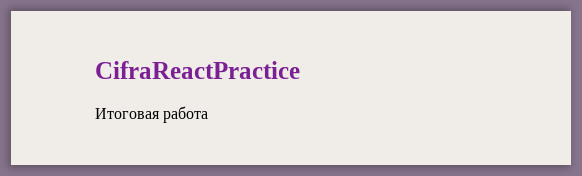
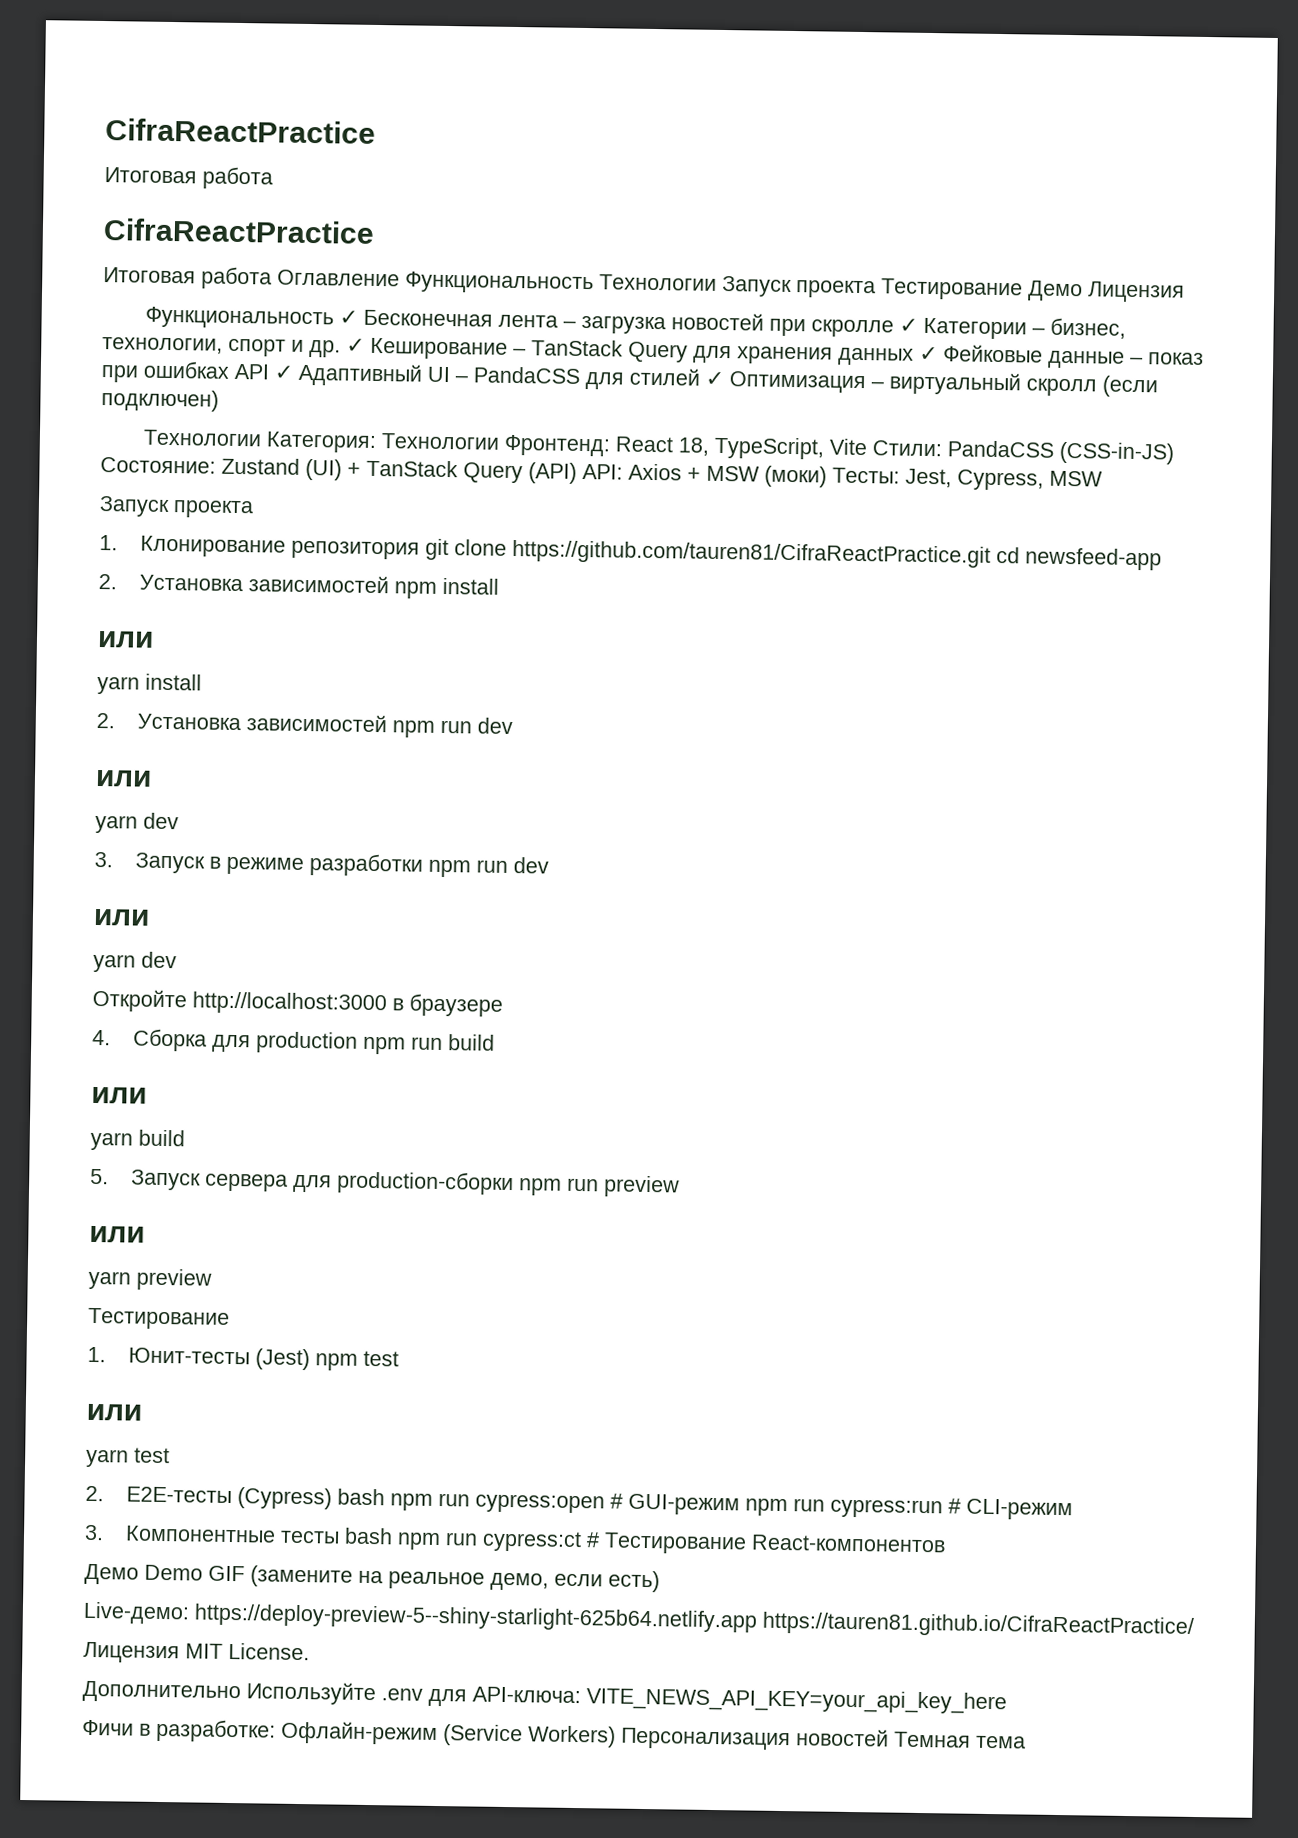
[95,61,300,79] [95,106,209,123] CifraReactPractice // Итоговая работа -> [105,118,376,144] [104,166,273,190] [103,218,375,244] [103,266,1185,303] [145,306,1127,340] [102,337,1204,369] [101,360,1158,398] [101,389,219,412] [143,429,1175,465] [100,457,1103,491] [99,496,254,519] [99,534,1163,571] [98,573,500,599] [97,630,154,648] [97,673,202,695] [96,712,514,738] [95,769,152,787] [95,812,179,834] [94,851,550,878] [93,908,150,926] [93,951,177,973] [92,988,503,1017] [92,1028,496,1055] [91,1086,147,1104] [90,1129,185,1151] [90,1168,681,1198] [89,1225,145,1243] [88,1268,212,1291] [88,1307,230,1330] [87,1346,400,1371] [86,1403,142,1421] [86,1447,170,1468] [85,1485,1074,1521] [84,1524,947,1555] [84,1563,660,1593] [83,1601,1194,1639] [83,1641,310,1664] [82,1680,1007,1715] [82,1718,1026,1751] CifraReactPractice // Итоговая работа // CifraReactPractice // Итоговая работа Оглавление Функциональность Технологии Запуск проекта Тестирование Демо Лицензия // Функциональность ✓ Бесконечная лента – загрузка новостей при скролле ✓ Категории – бизнес, технологии, спорт и др. ✓ Кеширование – TanStack Query для хранения данных ✓ Фейковые данные – показ при ошибках API ✓ Адаптивный UI – PandaCSS для стилей ✓ Оптимизация – виртуальный скролл (если подключен) // Технологии Категория: Технологии Фронтенд: React 18, TypeScript, Vite Стили: PandaCSS (CSS-in-JS) Состояние: Zustand (UI) + TanStack Query (API) API: Axios + MSW (моки) Тесты: Jest, Cypress, MSW // Запуск проекта // 1. Клонирование репозитория git clone https://github.com/tauren81/CifraReactPractice.git cd newsfeed-app // 2. Установка зависимостей npm install // или // yarn install // 2. Установка зависимостей npm run dev // или // yarn dev // 3. Запуск в режиме разработки npm run dev // или // yarn dev // Откройте http://localhost:3000 в браузере // 4. Сборка для production npm run build // или // yarn build // 5. Запуск сервера для production-сборки npm run preview // или // yarn preview // Тестирование // 1. Юнит-тесты (Jest) npm test // или // yarn test // 2. E2E-тесты (Cypress) bash npm run cypress:open # GUI-режим npm run cypress:run # CLI-режим // 3. Компонентные тесты bash npm run cypress:ct # Тестирование React-компонентов // Демо Demo GIF (замените на реальное демо, если есть) // Live-демо: https://deploy-preview-5--shiny-starlight-625b64.netlify.app https://tauren81.github.io/CifraReactPractice/ // Лицензия MIT License. // Дополнительно Используйте .env для API-ключа: VITE_NEWS_API_KEY=your_api_key_here // Фичи в разработке: Офлайн-режим (Service Workers) Персонализация новостей Темная тема

